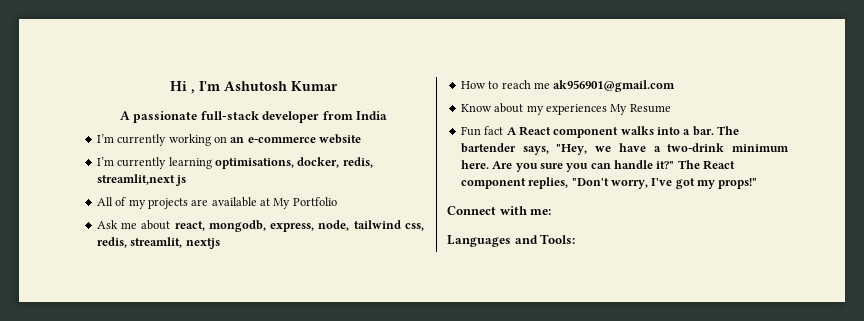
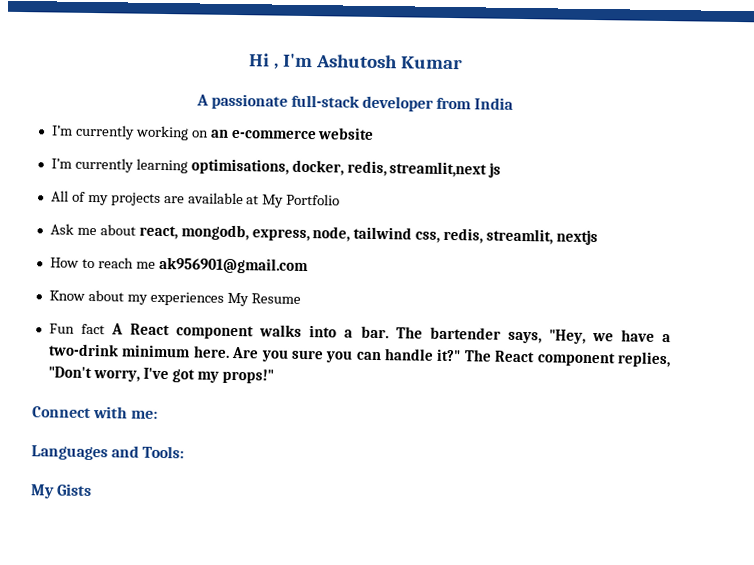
(576, 239) none -> [30,483,93,499] // My Gists

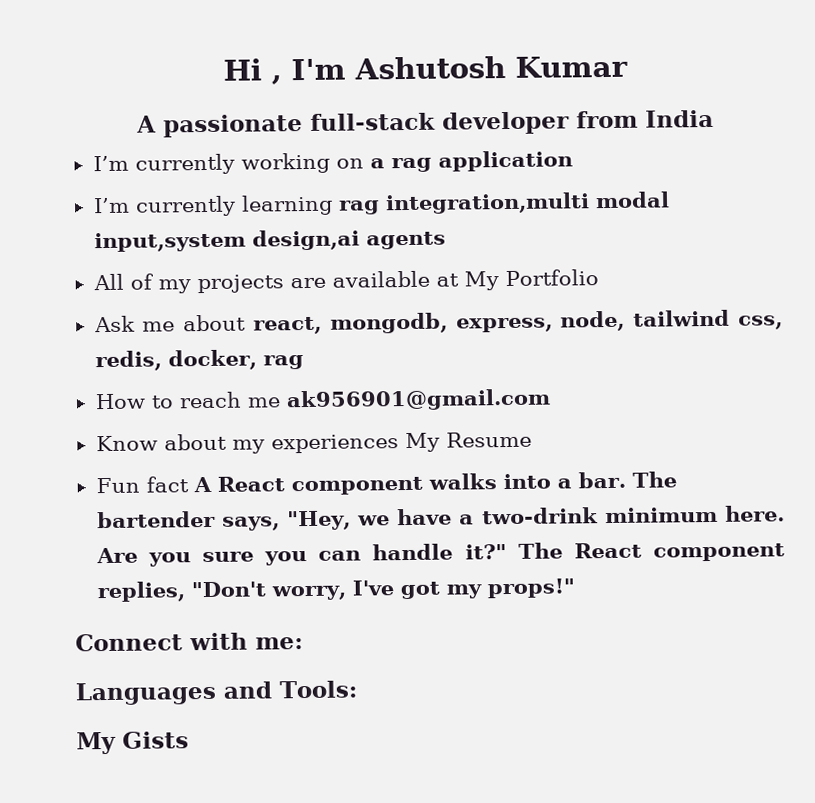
[210,127,375,140] an e-commerce website -> [369,150,573,173] a rag application
[190,158,502,178] optimisations, docker, redis, streamlit,next js -> [337,191,670,215] [93,229,446,253] rag integration,multi modal input,system design,ai agents
[486,228,599,246] streamlit, nextjs -> [167,349,304,371] docker, rag

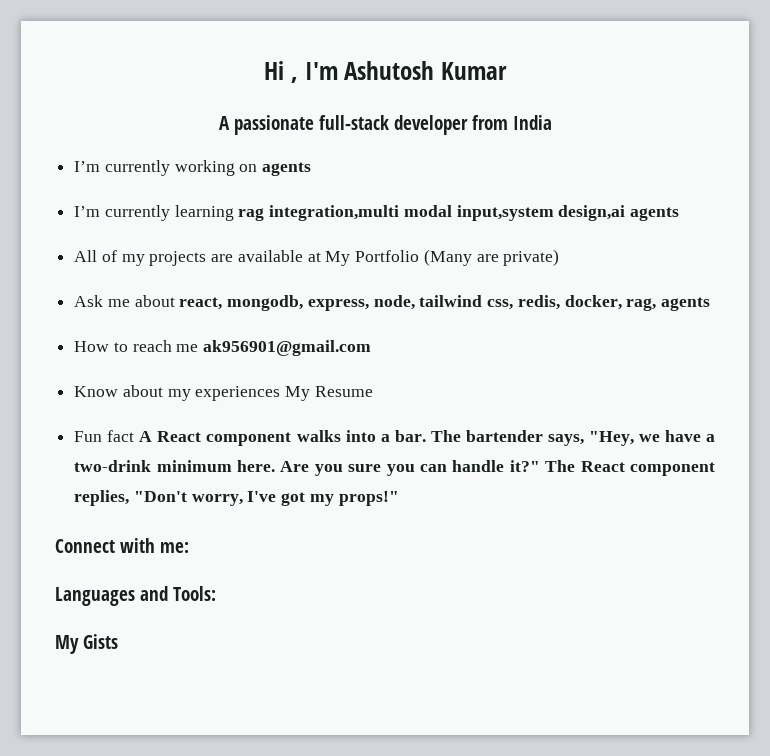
[369,150,573,173] a rag application -> [262,162,312,176] agents
(599, 278) none -> [423,249,560,266] (Many are private)
[262,355,304,370] rag -> [626,297,710,311] rag, agents

